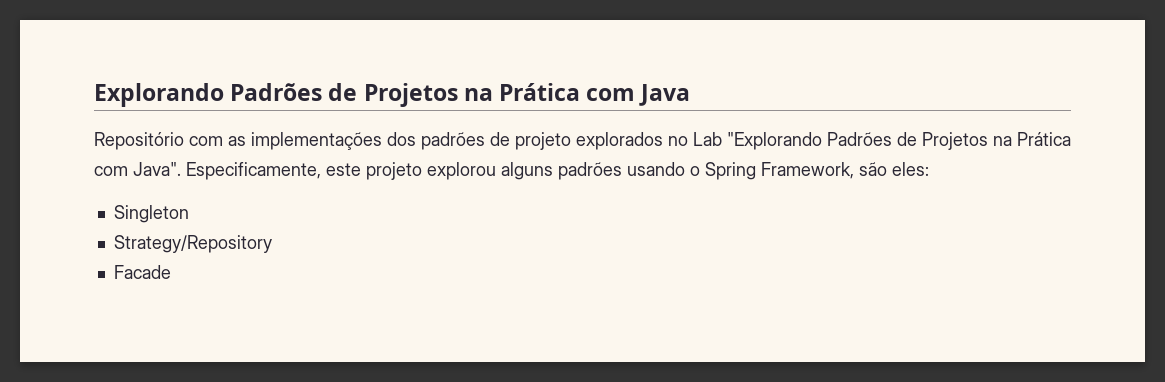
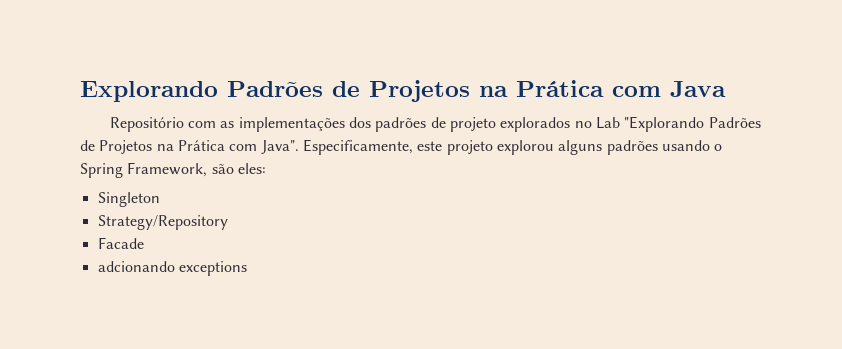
(171, 272) none -> [97,261,247,276] // adcionando exceptions

